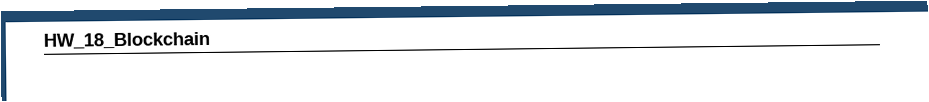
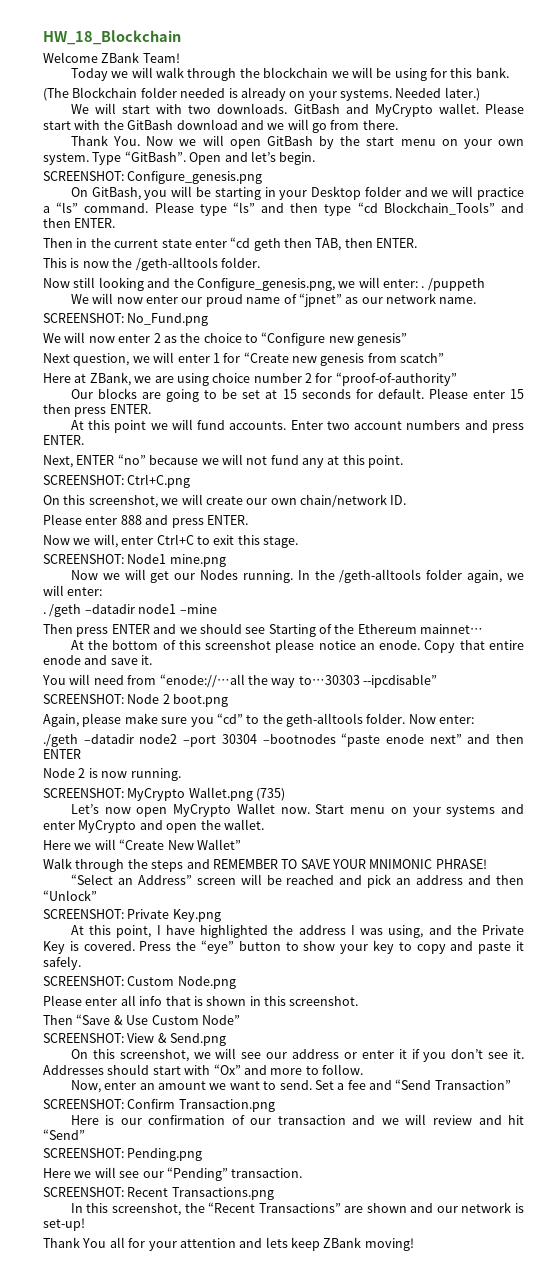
(210, 40) none -> [43,52,180,63] [70,67,509,81] [43,87,480,101] [70,103,524,117] [43,119,398,133] [70,135,524,149] [43,151,316,165] [43,171,263,184] [70,186,524,200] [43,202,524,216] [43,218,116,228] [43,237,418,251] [43,257,260,271] [43,277,485,291] [70,293,477,307] [43,313,209,326] [43,332,408,346] [43,352,445,366] [43,372,457,386] [70,388,524,402] [43,404,151,417] [70,419,524,433] [43,435,84,445] [43,454,404,468] [43,474,191,488] [43,494,407,508] [43,514,248,528] [43,534,298,548] [43,554,226,567] [70,569,525,583] [43,585,103,596] [43,604,217,617] [43,623,484,637] [70,639,524,653] [43,655,153,665] [42,674,437,688] [43,694,229,707] [43,713,475,727] [43,733,524,747] [43,749,81,759] [43,768,181,781] [43,787,286,801] [70,803,525,817] [43,819,264,833] [43,839,241,850] [43,858,487,872] [70,874,524,888] [43,890,97,901] [43,909,221,922] [70,924,524,938] [43,940,525,954] [43,956,81,970] [43,976,236,989] [43,995,359,1006] [43,1014,240,1025] [43,1033,227,1046] [70,1048,524,1062] [43,1064,363,1075] [70,1079,511,1093] [43,1099,275,1112] [70,1114,524,1125] [43,1129,85,1140] [43,1148,203,1161] [43,1167,303,1181] [43,1187,274,1200] [70,1202,525,1216] [43,1218,85,1231] [43,1237,414,1251] // Welcome ZBank Team! // Today we will walk through the blockchain we will be using for this bank. // (The Blockchain folder needed is already on your systems. Needed later.) // We will start with two downloads. GitBash and MyCrypto wallet. Please start with the GitBash download and we will go from there. // Thank You. Now we will open GitBash by the start menu on your own system. Type “GitBash”. Open and let’s begin. // SCREENSHOT: Configure_genesis.png // On GitBash, you will be starting in your Desktop folder and we will practice a “ls” command. Please type “ls” and then type “cd Blockchain_Tools” and then ENTER. // Then in the current state enter “cd geth then TAB, then ENTER. // This is now the /geth-alltools folder. // Now still looking and the Configure_genesis.png, we will enter: . /puppeth // We will now enter our proud name of “jpnet” as our network name. // SCREENSHOT: No_Fund.png // We will now enter 2 as the choice to “Configure new genesis” // Next question, we will enter 1 for “Create new genesis from scatch” // Here at ZBank, we are using choice number 2 for “proof-of-authority” // Our blocks are going to be set at 15 seconds for default. Please enter 15 then press ENTER. // At this point we will fund accounts. Enter two account numbers and press ENTER. // Next, ENTER “no” because we will not fund any at this point. // SCREENSHOT: Ctrl+C.png // On this screenshot, we will create our own chain/network ID. // Please enter 888 and press ENTER. // Now we will, enter Ctrl+C to exit this stage. // SCREENSHOT: Node1 mine.png // Now we will get our Nodes running. In the /geth-alltools folder again, we will enter: // . /geth –datadir node1 –mine // Then press ENTER and we should see Starting of the Ethereum mainnet… // At the bottom of this screenshot please notice an enode. Copy that entire enode and save it. // You will need from “enode://…all the way to…30303 --ipcdisable” // SCREENSHOT: Node 2 boot.png // Again, please make sure you “cd” to the geth-alltools folder. Now enter: // ./geth –datadir node2 –port 30304 –bootnodes “paste enode next” and then ENTER // Node 2 is now running. // SCREENSHOT: MyCrypto Wallet.png (735) // Let’s now open MyCrypto Wallet now. Start menu on your systems and enter MyCrypto and open the wallet. // Here we will “Create New Wallet” // Walk through the steps and REMEMBER TO SAVE YOUR MNIMONIC PHRASE! // “Select an Address” screen will be reached and pick an address and then “Unlock” // SCREENSHOT: Private Key.png // At this point, I have highlighted the address I was using, and the Private Key is covered. Press the “eye” button to show your key to copy and paste it safely. // SCREENSHOT: Custom Node.png // Please enter all info that is shown in this screenshot. // Then “Save & Use Custom Node” // SCREENSHOT: View & Send.png // On this screenshot, we will see our address or enter it if you don’t see it. Addresses should start with “Ox” and more to follow. // Now, enter an amount we want to send. Set a fee and “Send Transaction” // SCREENSHOT: Confirm Transaction.png // Here is our confirmation of our transaction and we will review and hit “Send” // SCREENSHOT: Pending.png // Here we will see our “Pending” transaction. // SCREENSHOT: Recent Transactions.png // In this screenshot, the “Recent Transactions” are shown and our network is set-up! // Thank You all for your attention and lets keep ZBank moving!

